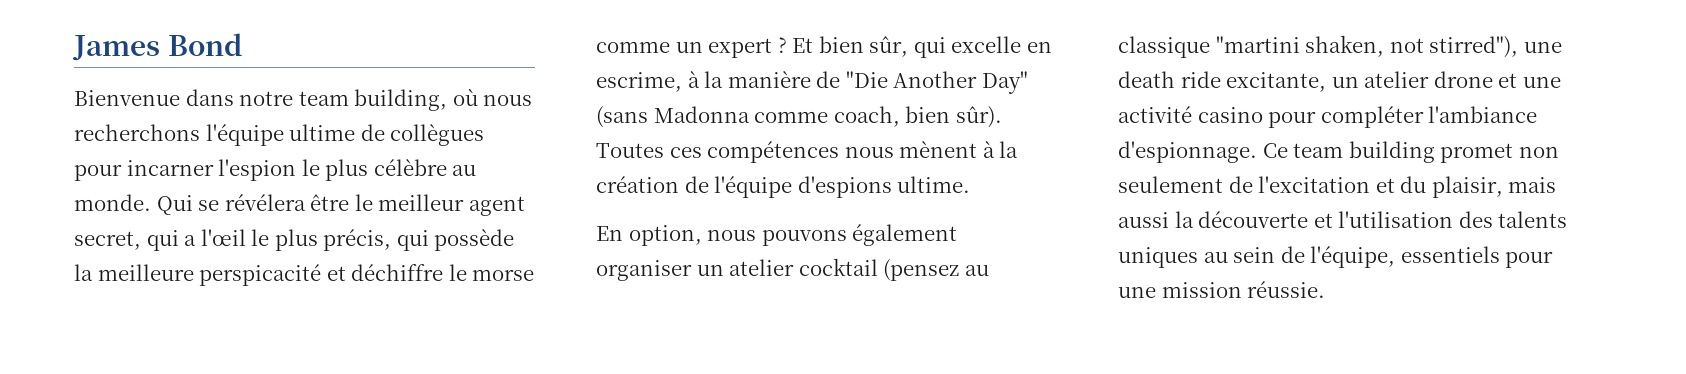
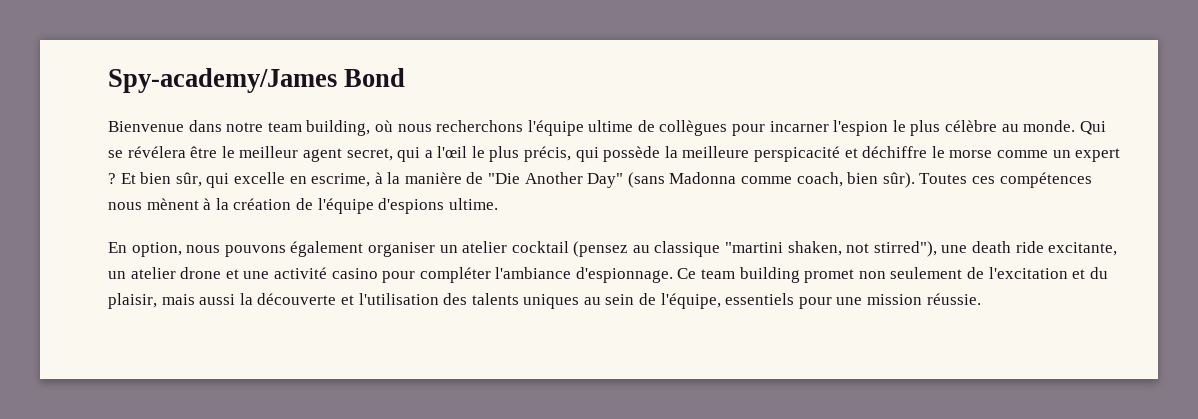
[72,35,160,61] James -> [108,68,337,93] Spy-academy/James

